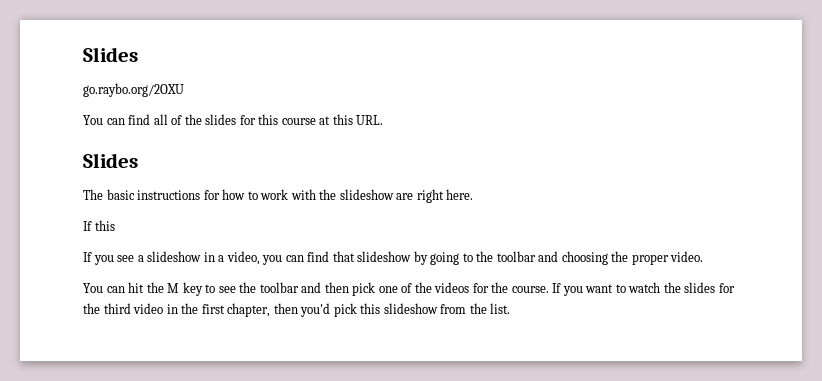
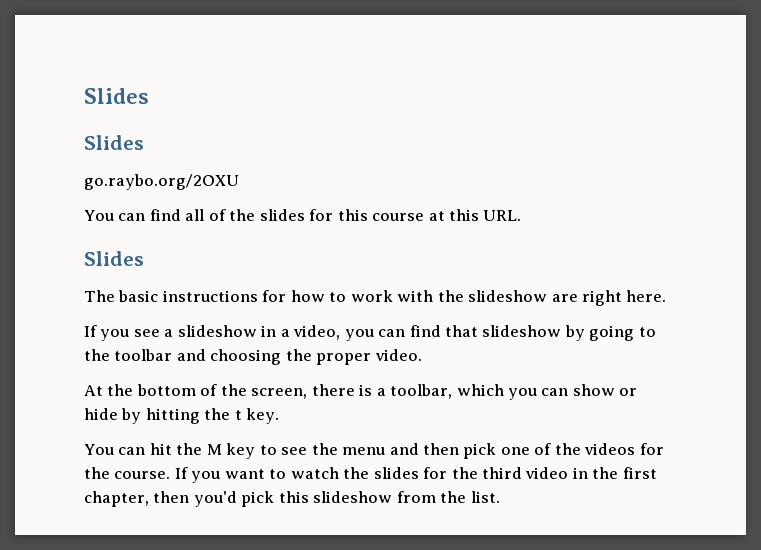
[83,47,138,62] Slides -> [84,88,149,104] [84,135,144,150] Slides // Slides
[83,220,115,231] // If this -> (667, 296) none
(704, 256) none -> [84,384,638,400] [84,408,280,424] // At the bottom of the screen, there is a toolbar, which you can show or hide by hitting the t key.
[259,282,299,293] toolbar -> [342,447,386,455] menu

